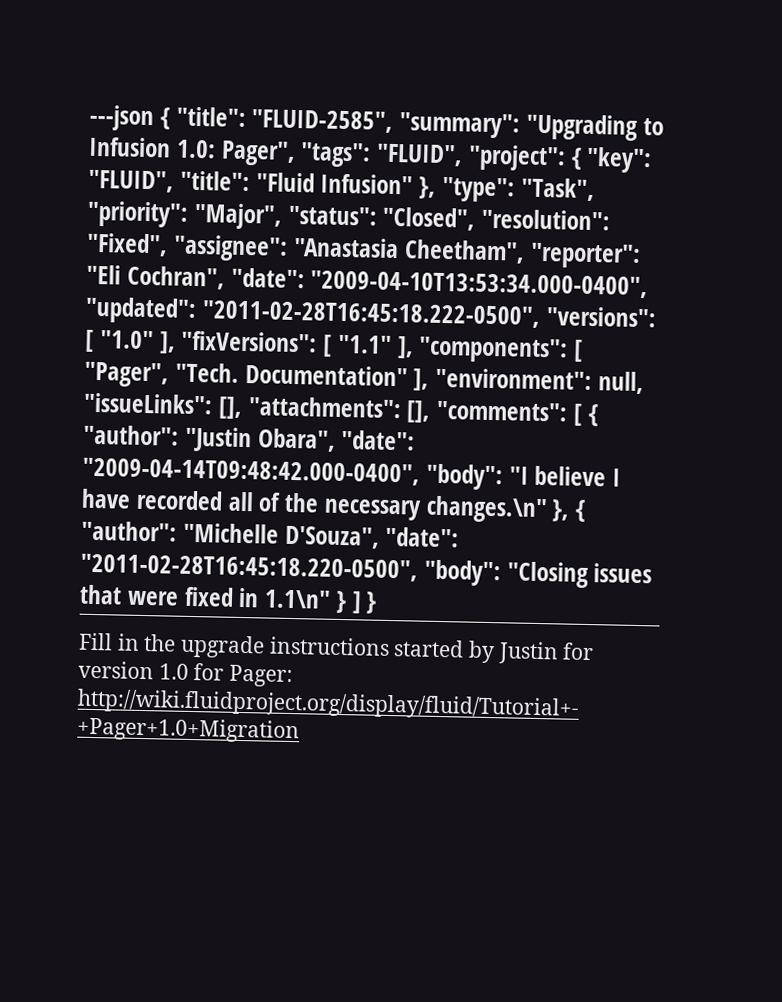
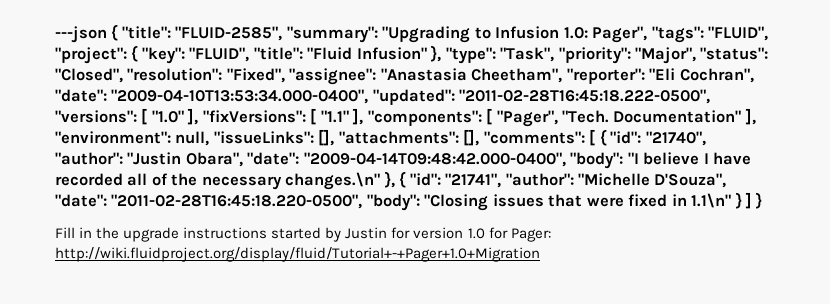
(599, 415) none -> [610,131,706,146] "id": "21740",
(586, 510) none -> [409,173,502,188] "id": "21741",

